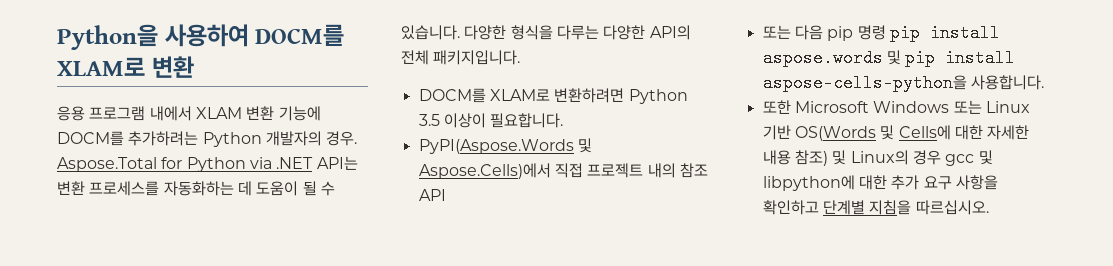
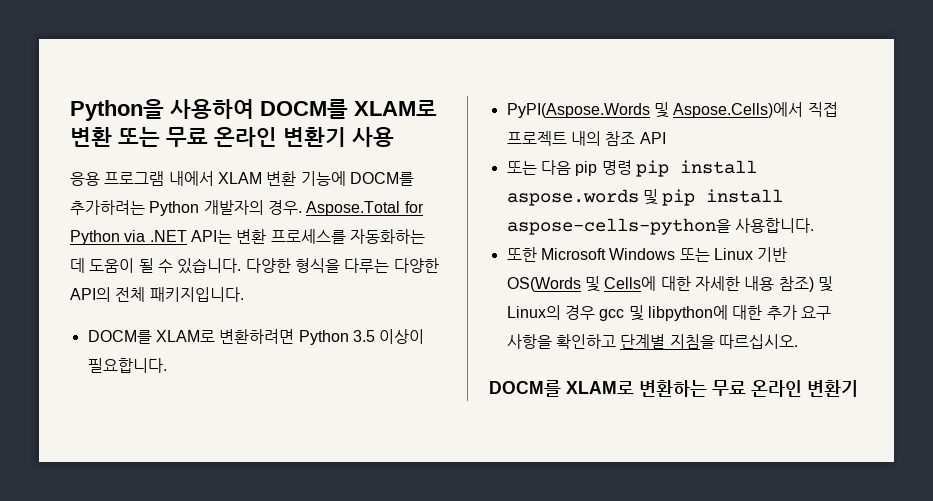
(194, 67) none -> [118,127,394,147] 또는 무료 온라인 변환기 사용
(989, 207) none -> [489,380,858,397] // DOCM를 XLAM로 변환하는 무료 온라인 변환기

